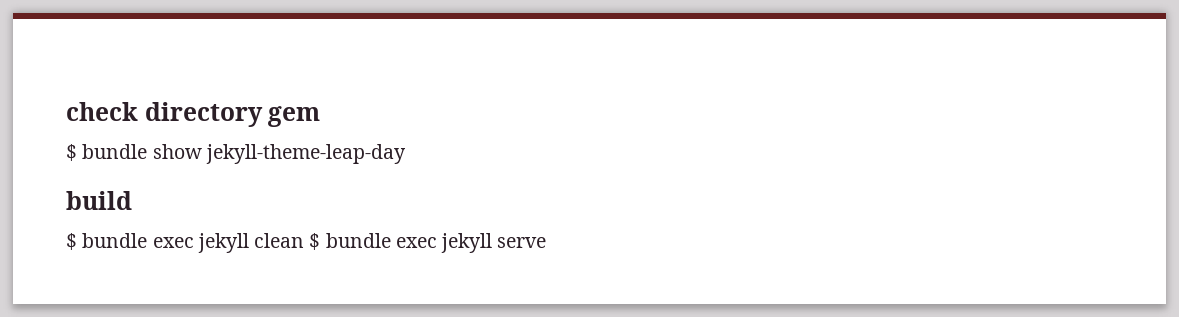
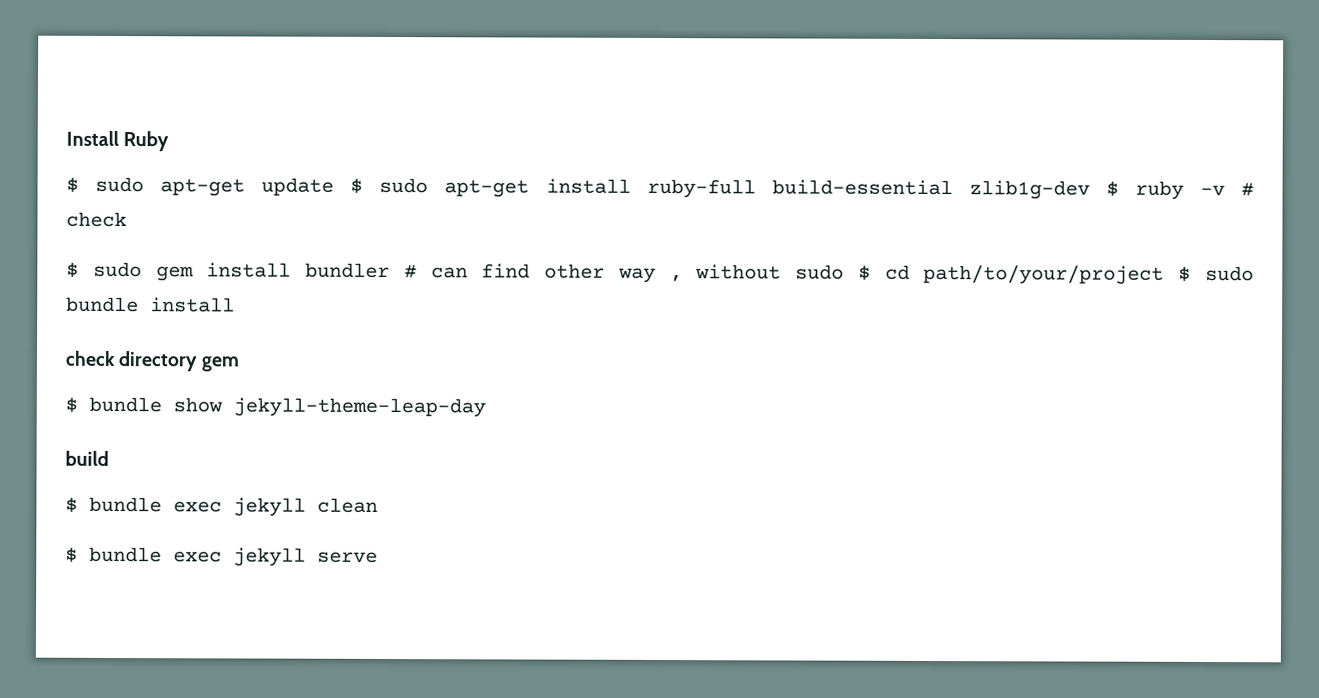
(66, 111) none -> [66,130,170,152] [66,176,1255,200] [66,211,127,228] [66,261,1254,285] [66,296,235,313] Install Ruby // $ sudo apt-get update $ sudo apt-get install ruby-full build-essential zlib1g-dev $ ruby -v # check // $ sudo gem install bundler # can find other way , without sudo $ cd path/to/your/project $ sudo bundle install //
(305, 240) none -> (378, 505) //

